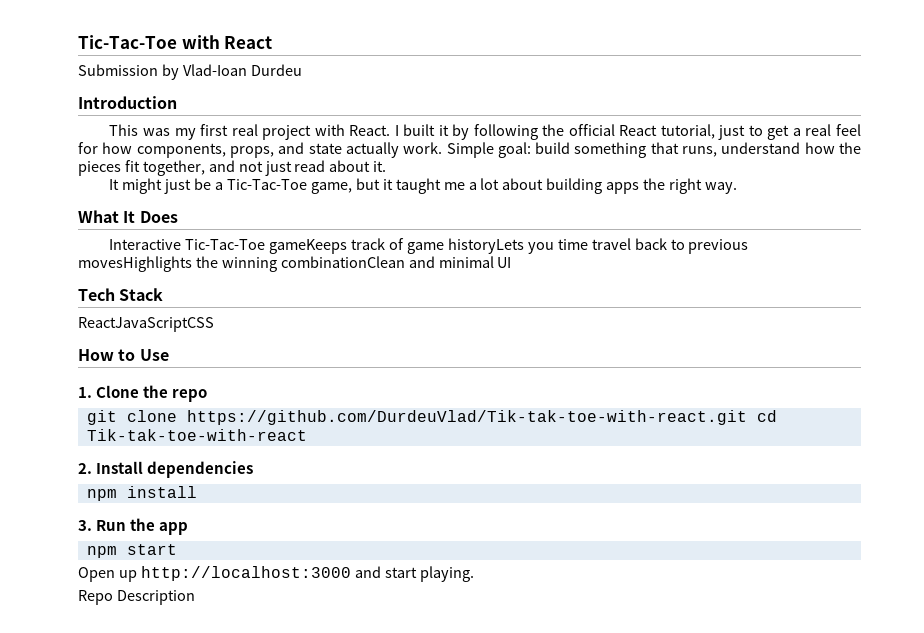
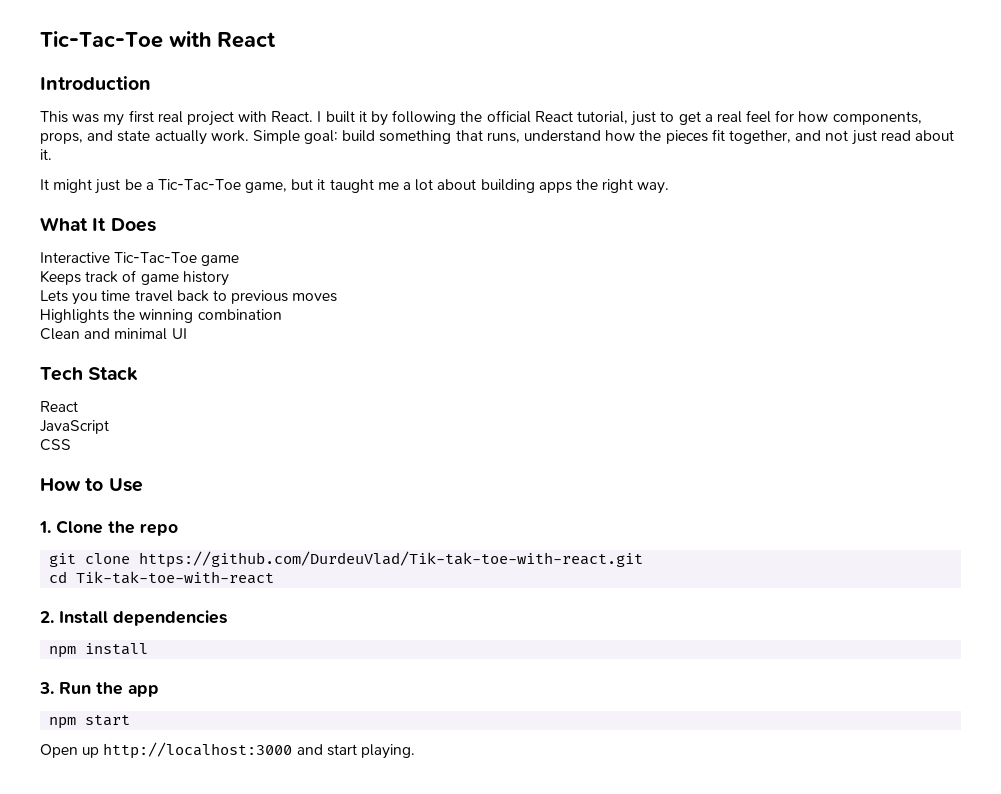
[78,64,302,80] // Submission by Vlad-Ioan Durdeu -> (276, 40) none
[269,239,348,254] gameKeeps -> [201,255,240,266] [40,270,81,285] game // Keeps
[447,238,524,254] historyLets -> [182,271,229,286] [40,290,68,302] history // Lets
[78,256,405,272] movesHighlights the winning combinationClean -> [292,293,338,302] [40,309,282,323] [40,328,80,340] moves // Highlights the winning combination // Clean
[78,317,214,332] ReactJavaScriptCSS -> [40,401,78,412] [40,420,109,434] [40,439,71,451] React // JavaScript // CSS
(747, 417) none -> (644, 559) //
[78,590,195,605] // Repo Description -> (415, 751) none

